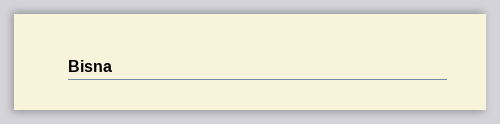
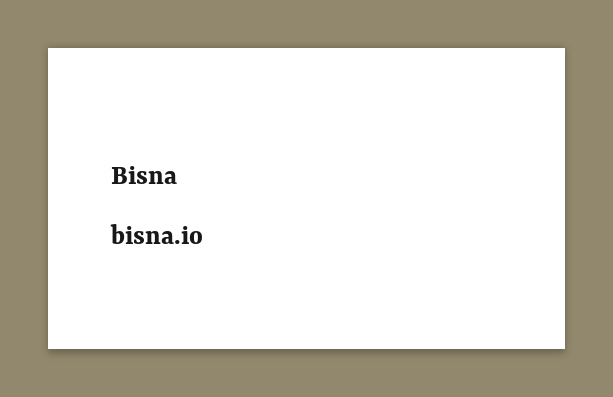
(112, 66) none -> [110,224,203,244] // bisna.io

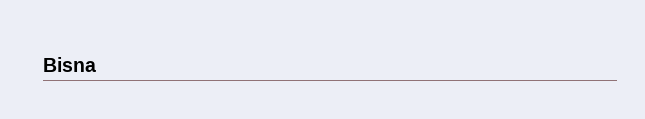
[110,224,203,244] // bisna.io -> (96, 64) none

